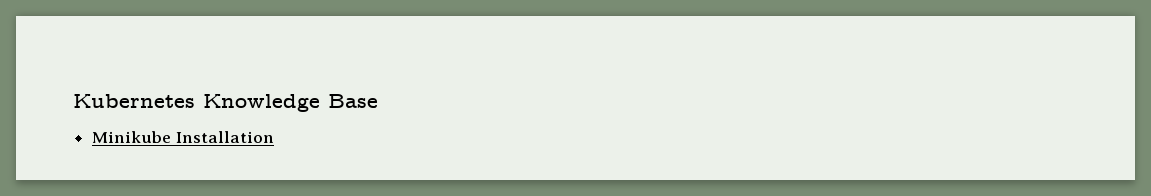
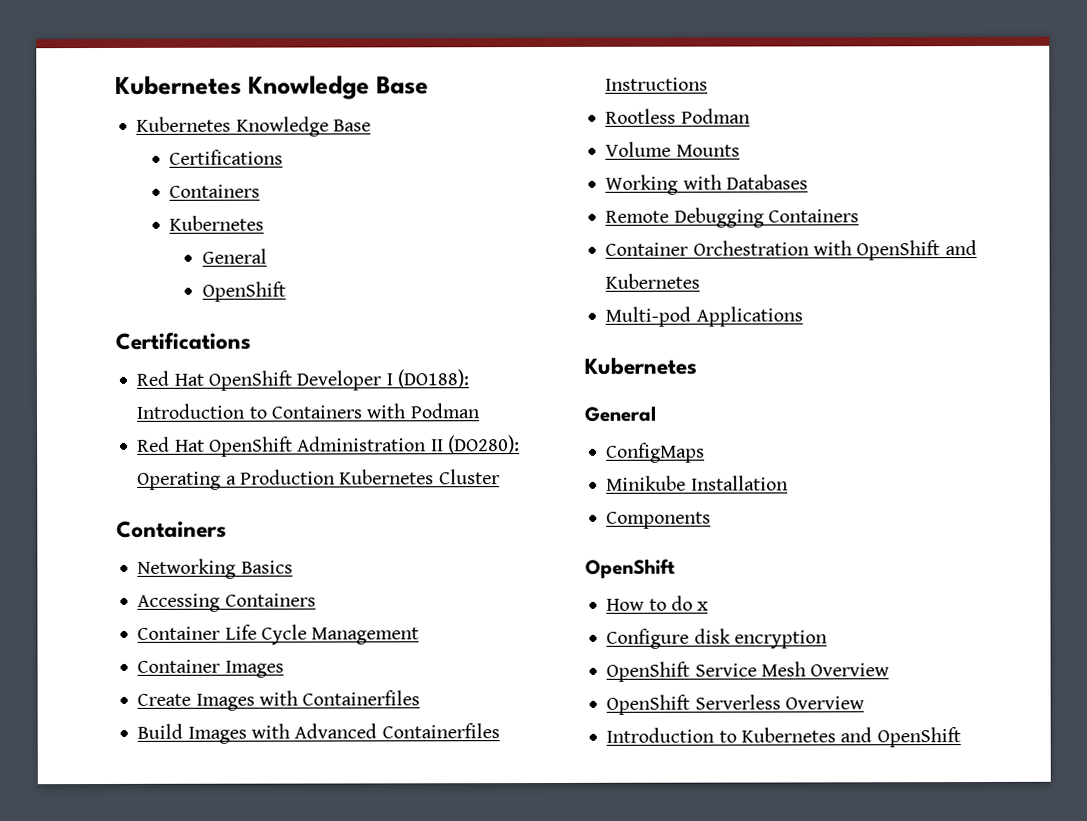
[73,94,378,112] [92,131,274,143] Kubernetes Knowledge Base // Minikube Installation -> [115,75,429,100] [136,116,371,137] [169,149,284,165] [169,184,261,198] [169,215,265,231] [201,248,267,264] [201,281,286,302] [115,331,251,350] [136,369,469,391] [136,403,480,419] [137,435,520,457] [137,469,500,490] [116,520,227,538] [137,558,293,579] [137,593,316,612] [137,624,420,645] [137,659,284,678] [137,690,421,711] [137,723,500,744] [605,77,709,91] [605,108,750,124] [605,141,740,157] [605,174,808,195] [605,207,859,228] [605,240,977,261] [605,273,701,289] [605,306,803,327] [584,357,697,375] [584,405,657,422] [606,442,706,463] [606,475,788,491] [606,511,712,529] [585,558,676,579] [606,595,710,611] [606,628,827,649] [606,661,891,682] [606,694,865,715] [606,727,961,748] Kubernetes Knowledge Base // Kubernetes Knowledge Base // Certifications // Containers // Kubernetes // General // OpenShift // Certifications // Red Hat OpenShift Developer I (DO188): Introduction to Containers with Podman // Red Hat OpenShift Administration II (DO280): Operating a Production Kubernetes Cluster // Containers // Networking Basics // Accessing Containers // Container Life Cycle Management // Container Images // Create Images with Containerfiles // Build Images with Advanced Containerfiles Instructions // Rootless Podman // Volume Mounts // Working with Databases // Remote Debugging Containers // Container Orchestration with OpenShift and Kubernetes // Multi-pod Applications // Kubernetes // General // ConfigMaps // Minikube Installation // Components // OpenShift // How to do x // Configure disk encryption // OpenShift Service Mesh Overview // OpenShift Serverless Overview // Introduction to Kubernetes and OpenShift

